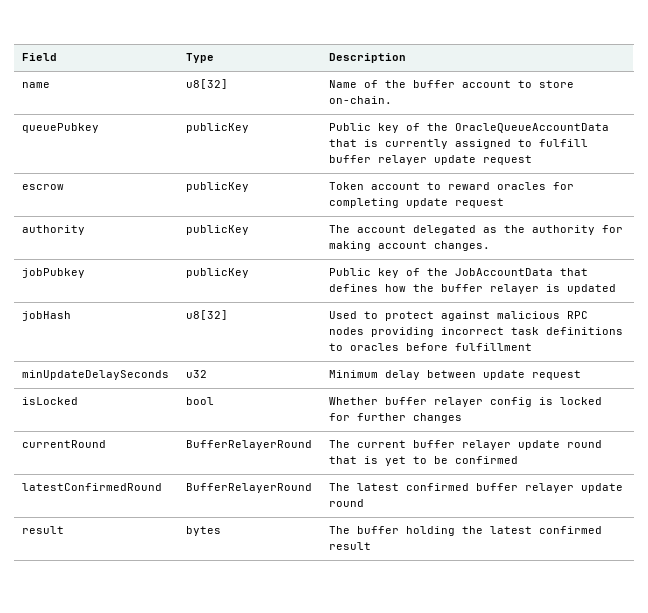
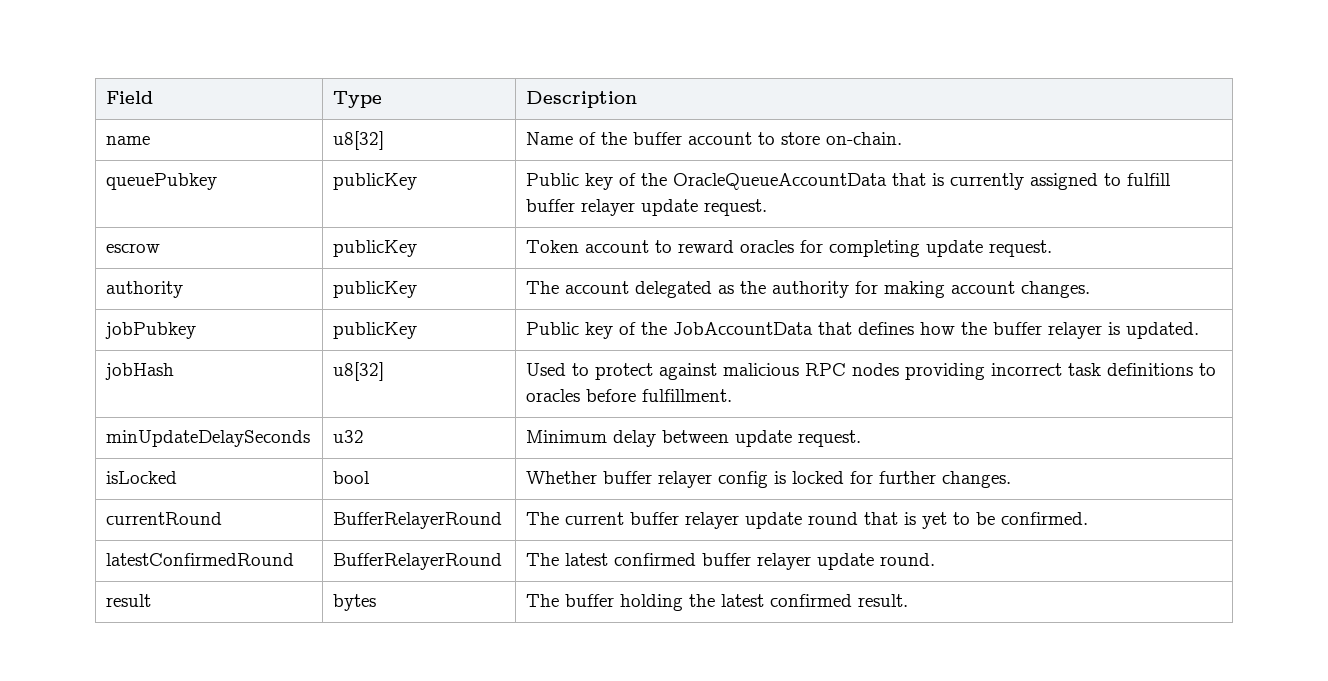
[483,155,533,165] request -> [704,199,768,216] request.
[455,198,505,208] request -> [989,240,1053,257] request.
[567,284,617,294] updated -> [1126,322,1200,339] updated.
[455,343,533,351] fulfillment -> [642,389,733,402] fulfillment.
[532,370,582,380] request -> [798,430,862,447] request.
[413,413,463,423] changes -> [942,471,1012,488] changes.
[455,456,519,464] confirmed -> [1001,512,1089,525] confirmed.
[329,499,365,507] round -> [880,553,936,566] round.
[329,542,372,550] result -> [858,594,909,607] result.

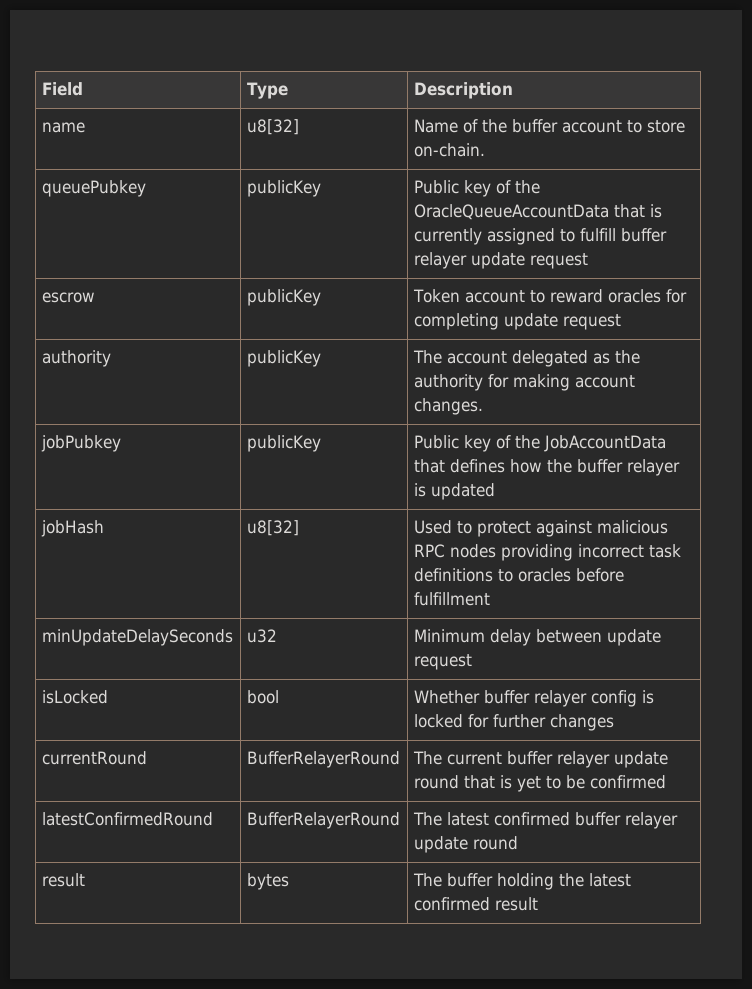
[704,199,768,216] request. -> [529,253,588,269] request
[989,240,1053,257] request. -> [562,314,621,330] request
[1126,322,1200,339] updated. -> [430,483,495,500] updated
[642,389,733,402] fulfillment. -> [413,592,490,606] fulfillment
[798,430,862,447] request. -> [413,654,472,670] request
[942,471,1012,488] changes. -> [549,714,614,731] changes
[1001,512,1089,525] confirmed. -> [589,775,666,789] confirmed
[880,553,936,566] round. -> [472,836,518,850] round
[858,594,909,607] result. -> [494,897,538,911] result

